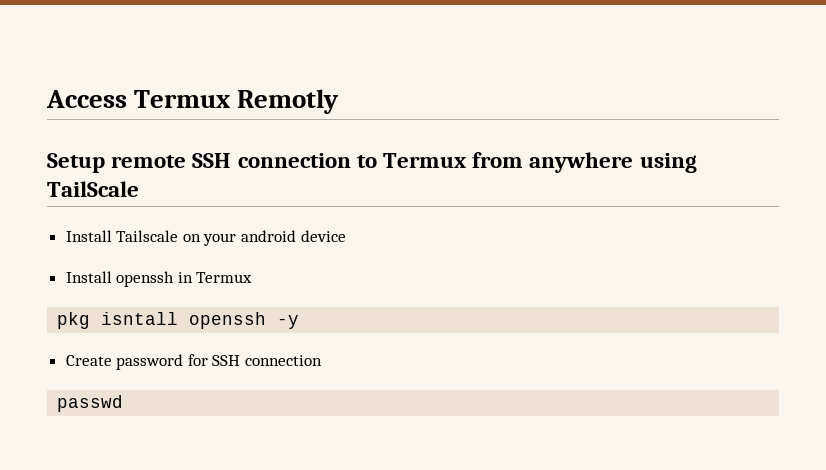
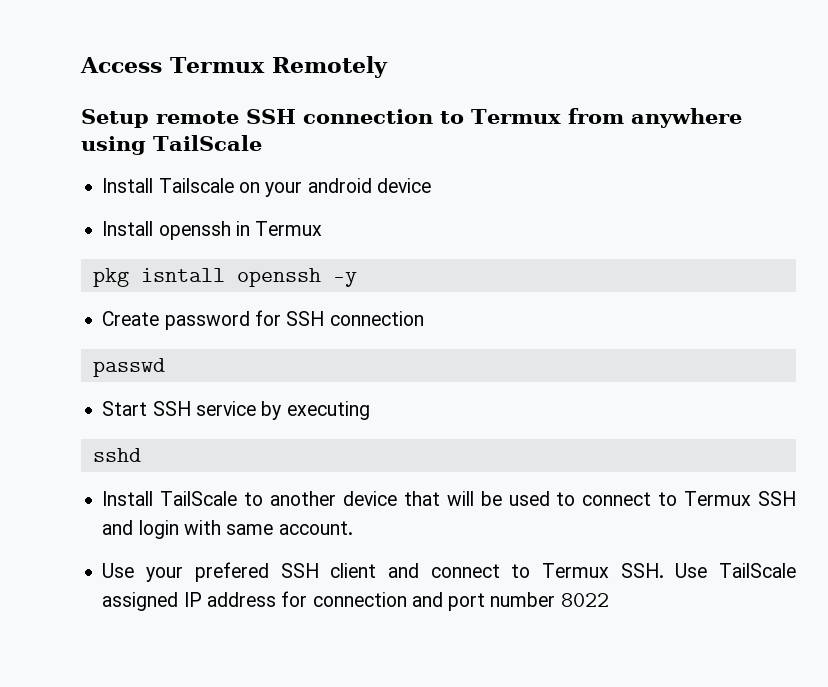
[237,89,340,114] Remotly -> [271,56,388,78] Remotely
(124, 403) none -> [102,401,370,420] [92,448,141,462] [102,491,796,506] [102,520,353,539] [102,562,797,582] [102,591,609,611] // Start SSH service by executing // sshd // Install TailScale to another device that will be used to connect to Termux SSH and login with same account. // Use your prefered SSH client and connect to Termux SSH. Use TailScale assigned IP address for connection and port number 8022

